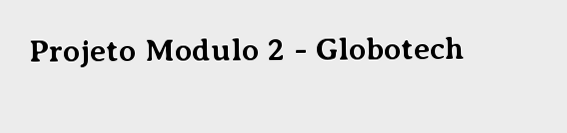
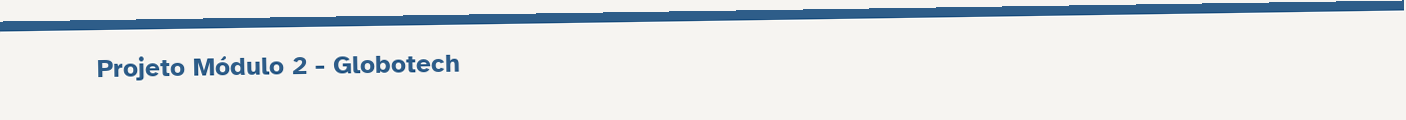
[143,38,259,61] Modulo -> [192,55,285,76] Módulo

